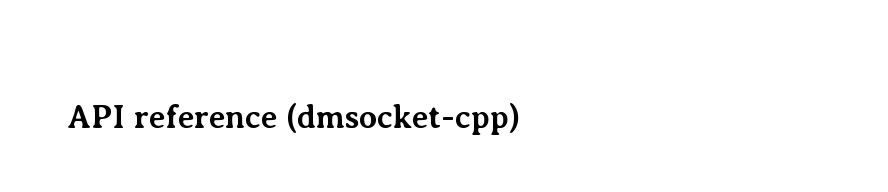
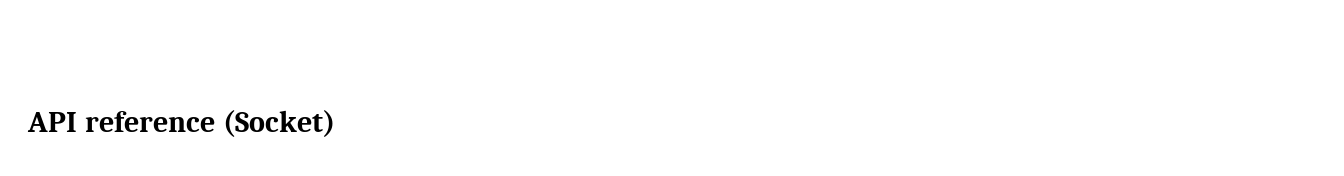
[285,103,520,135] (dmsocket-cpp) -> [222,110,335,137] (Socket)

